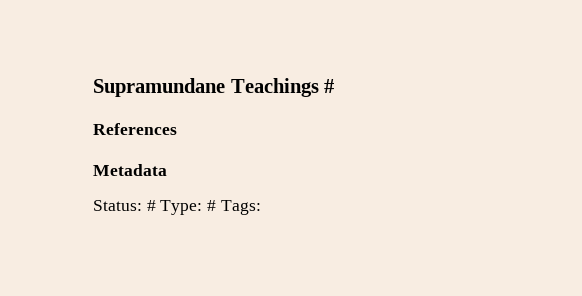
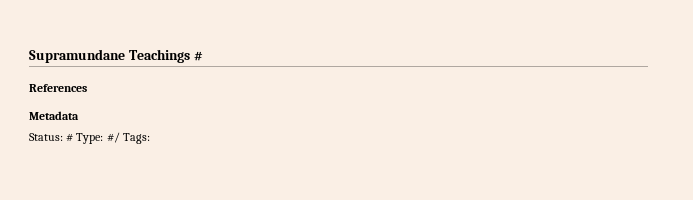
[207,200,217,211] # -> [106,132,120,143] #/

